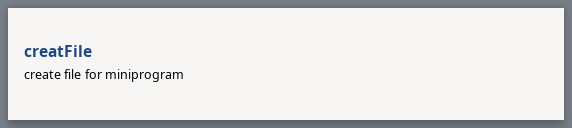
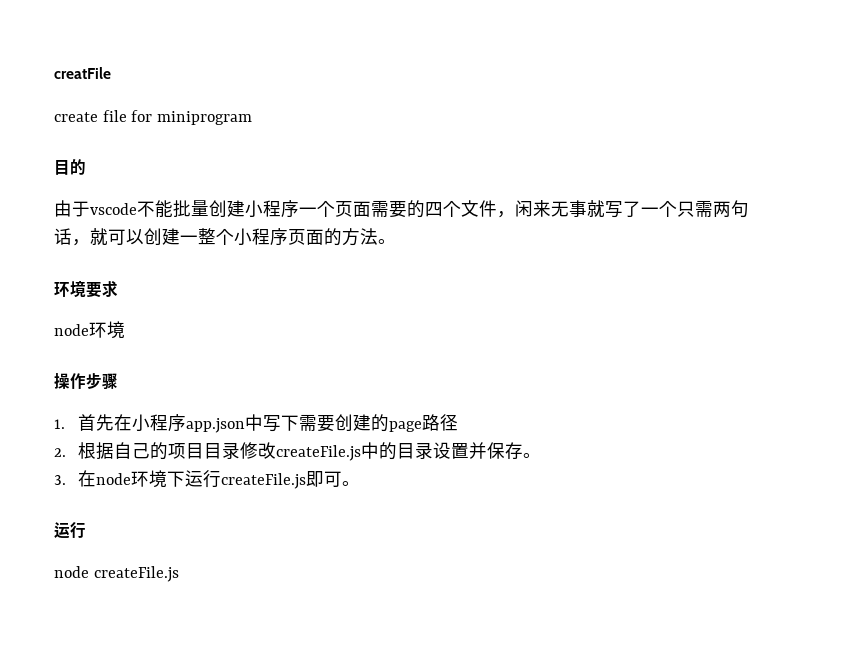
(185, 75) none -> [54,159,86,175] [54,200,749,218] [54,228,396,246] [54,280,118,298] [54,321,125,339] [54,373,118,390] [54,414,459,433] [54,442,542,461] [54,470,361,489] [54,522,86,538] [54,566,179,582] // 目的 // 由于vscode不能批量创建小程序一个页面需要的四个文件，闲来无事就写了一个只需两句话，就可以创建一整个小程序页面的方法。 // 环境要求 // node环境 // 操作步骤 // 1.首先在小程序app.json中写下需要创建的page路径 // 2.根据自己的项目目录修改createFile.js中的目录设置并保存。 // 3.在node环境下运行createFile.js即可。 // 运行 // node createFile.js

